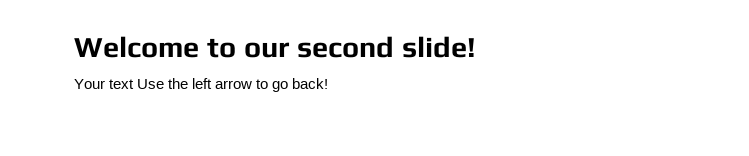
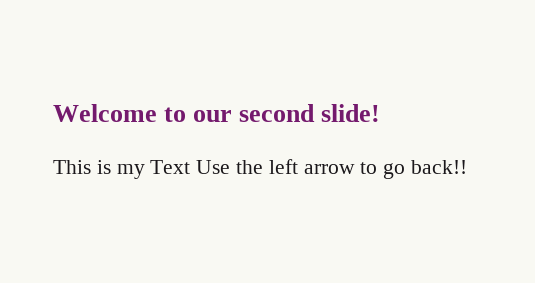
[74,79,135,89] Your text -> [53,160,191,179] This is my Text
[292,78,329,89] back! -> [411,160,468,174] back!!

